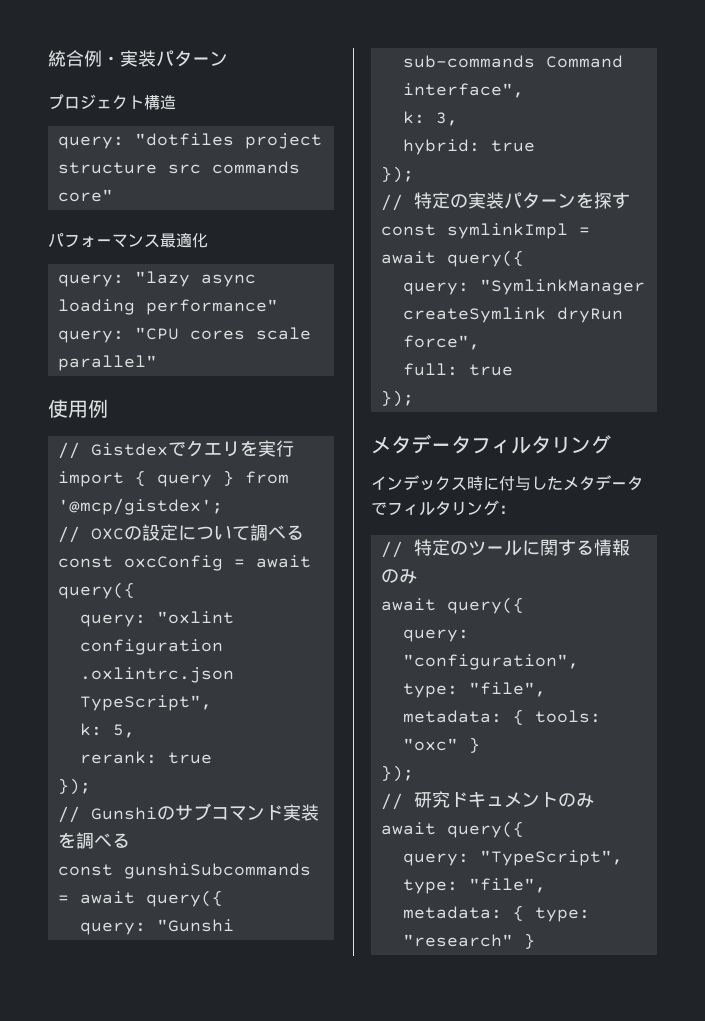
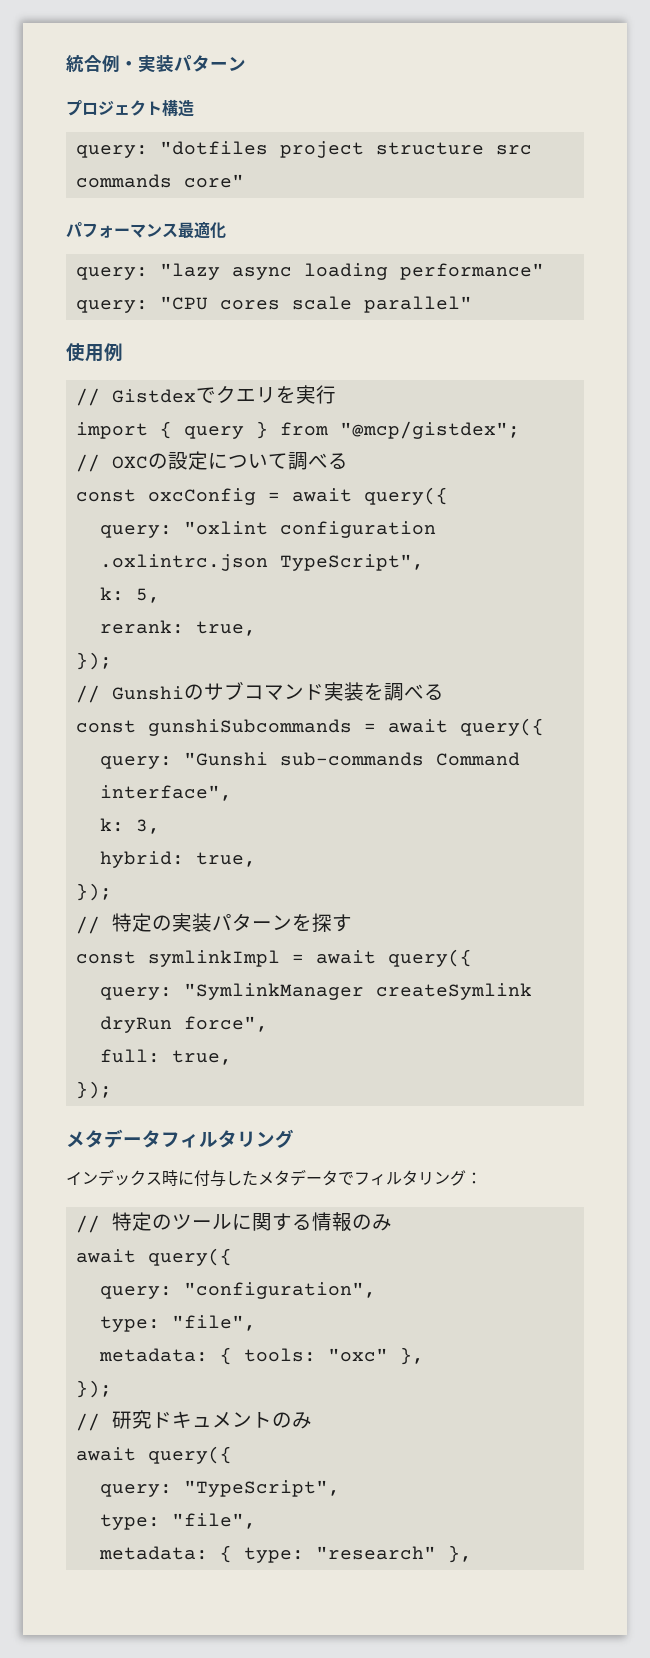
[57,498,223,515] '@mcp/gistdex'; -> [339,421,520,439] "@mcp/gistdex";
[167,752,212,764] true -> [195,621,256,636] true,
[490,140,535,152] true -> [195,852,256,867] true,
[468,364,513,376] true -> [171,1050,232,1065] true,
[468,737,480,753] } -> [399,1347,424,1365] },
[523,933,535,949] } -> [447,1545,472,1563] },

